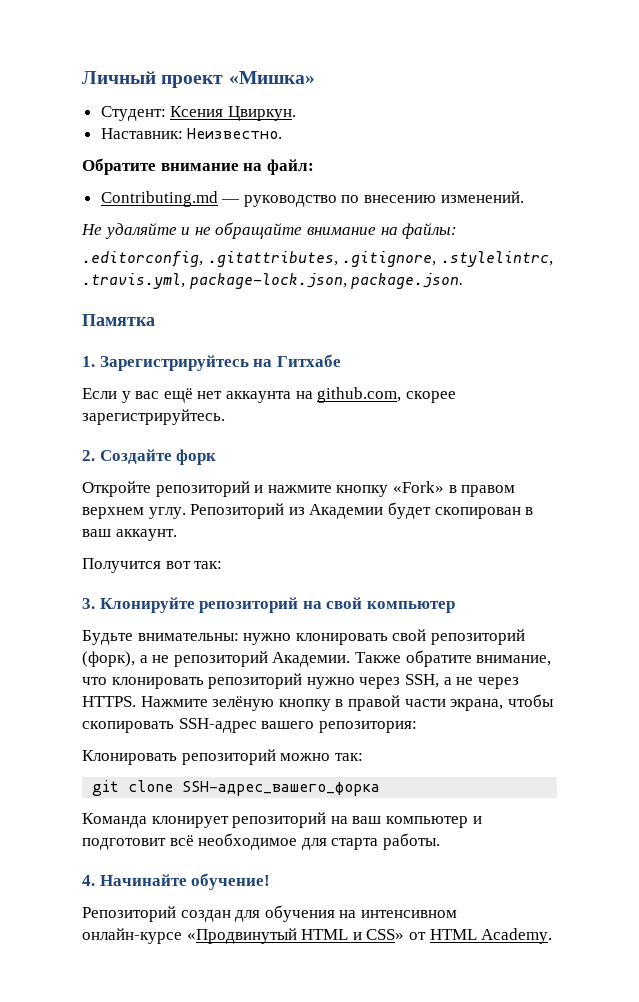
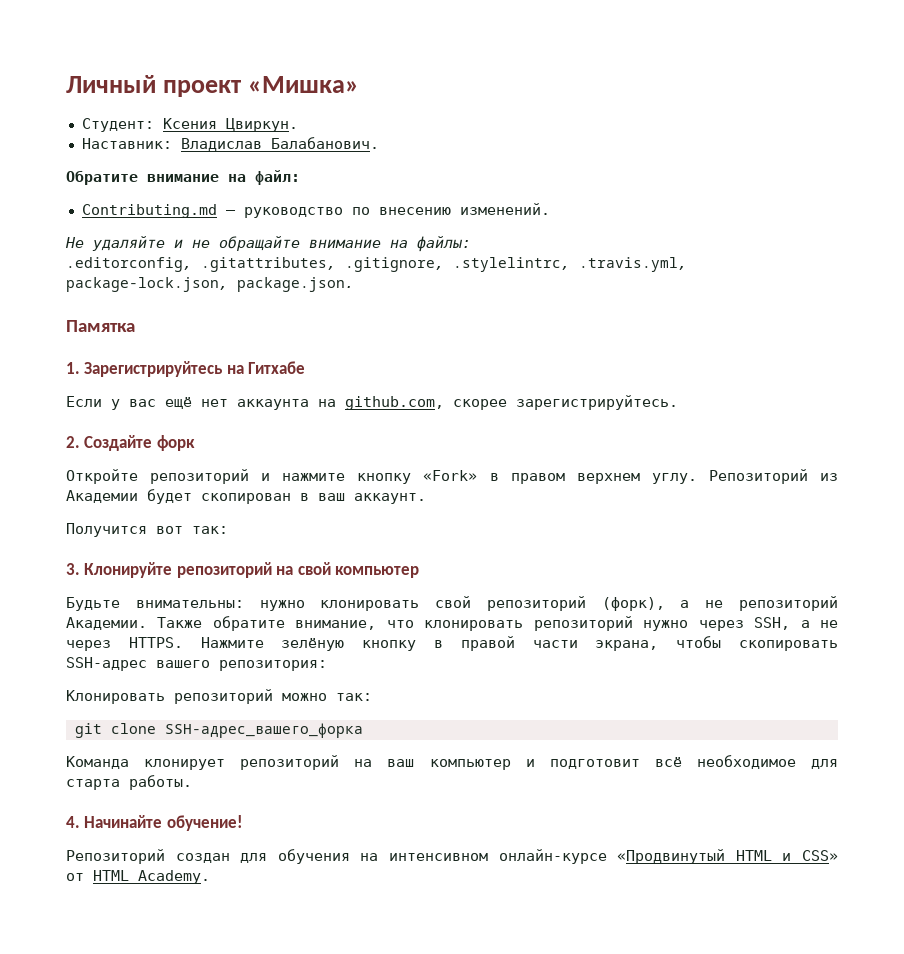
[187,128,283,139] Неизвестно. -> [180,137,379,151] Владислав Балабанович.

